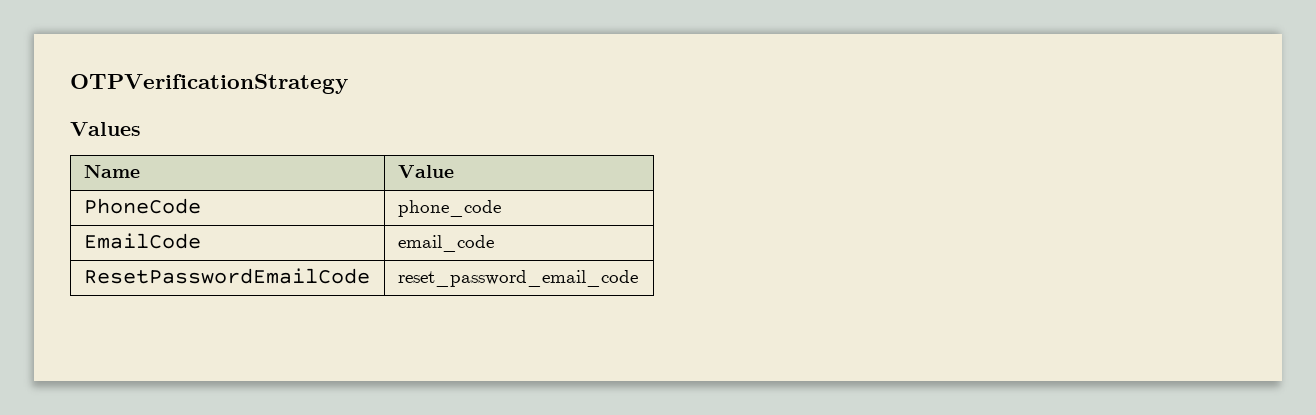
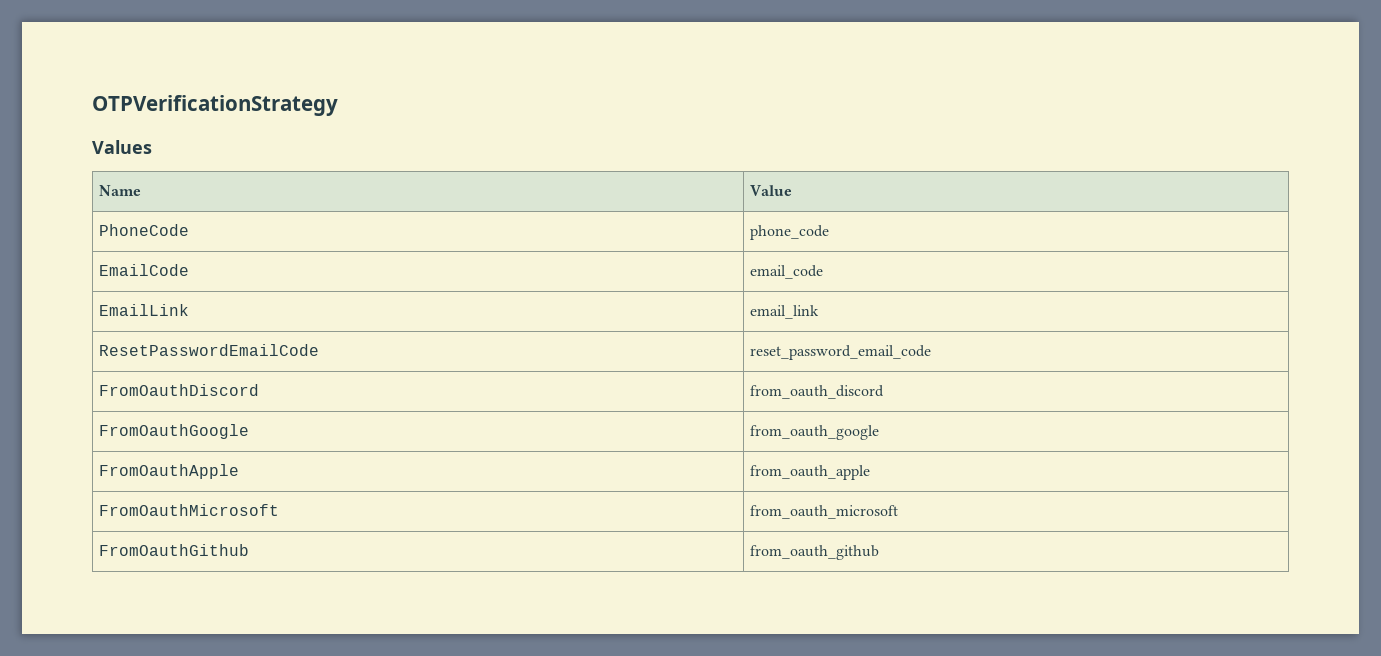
(494, 243) none -> [99,304,190,316] [750,305,820,319] // EmailLink | email_link
(638, 278) none -> [99,384,260,396] [750,385,885,399] [99,424,250,439] [750,425,880,440] [99,464,240,479] [750,465,871,480] [99,504,280,516] [750,505,899,519] [99,544,250,556] [750,545,880,560] // FromOauthDiscord | from_oauth_discord // FromOauthGoogle | from_oauth_google // FromOauthApple | from_oauth_apple // FromOauthMicrosoft | from_oauth_microsoft // FromOauthGithub | from_oauth_github

